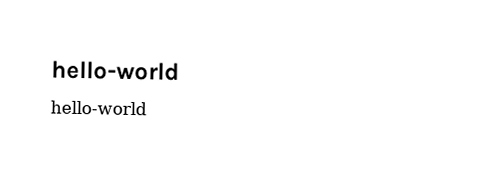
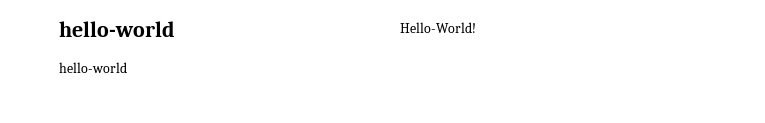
(147, 108) none -> [400,22,476,33] // Hello-World!

